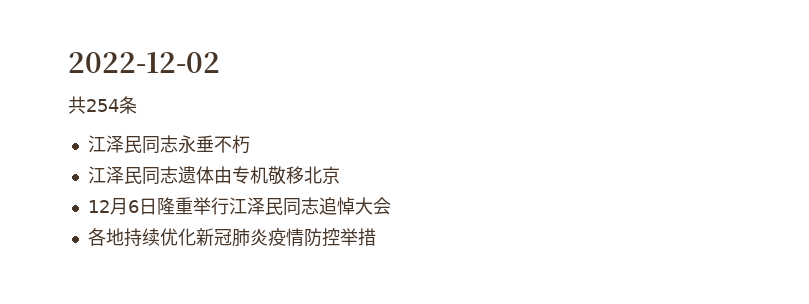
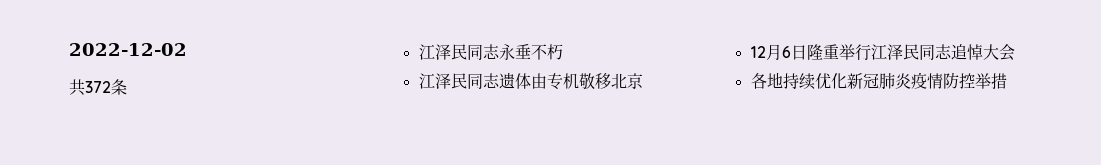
[86,99,119,112] 254 -> [85,81,111,93] 372

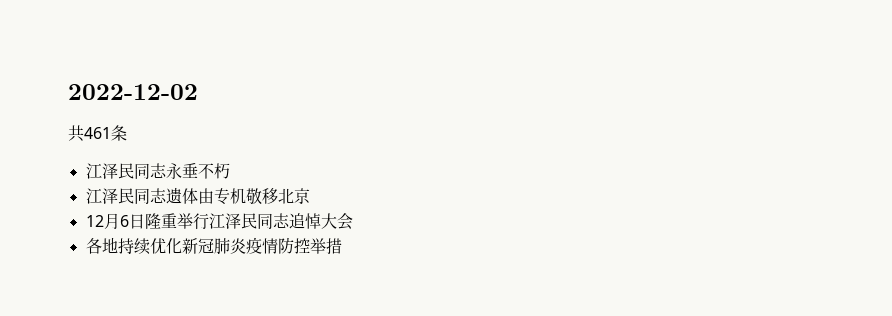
[85,81,111,93] 372 -> [84,127,111,139] 461

